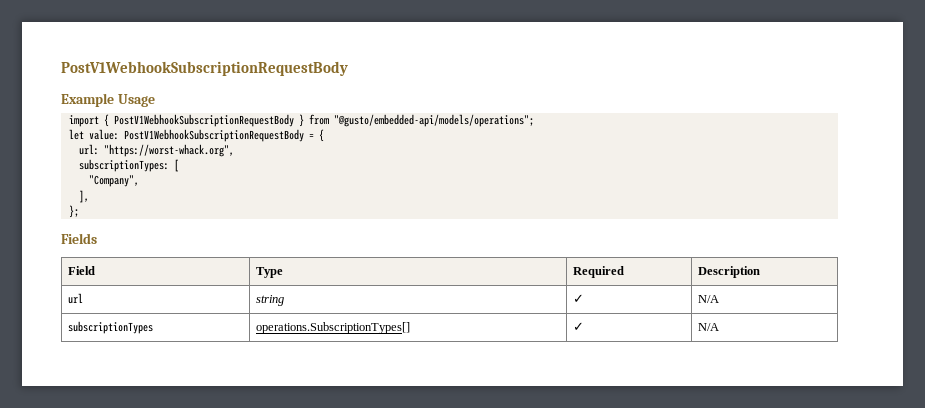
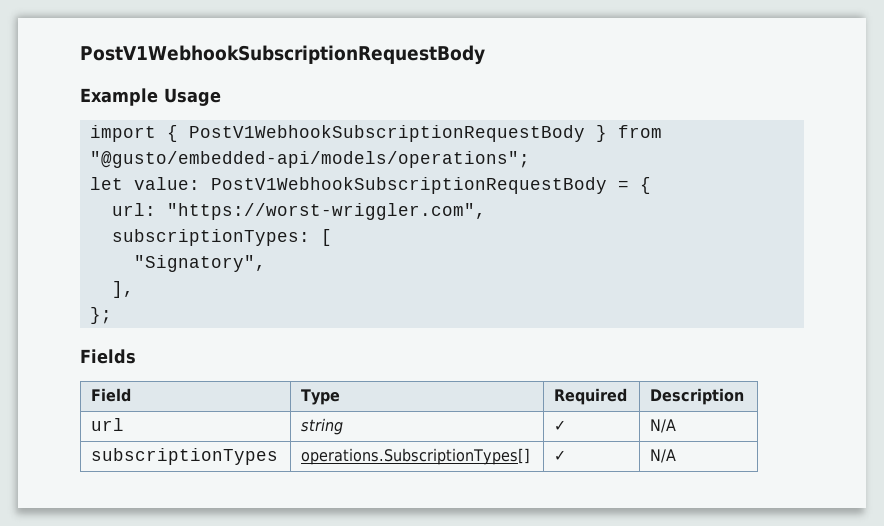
[103,144,234,157] "https://worst-whack.org", -> [166,203,486,220] "https://worst-wriggler.com",
[88,175,139,187] "Company", -> [133,255,266,272] "Signatory",

